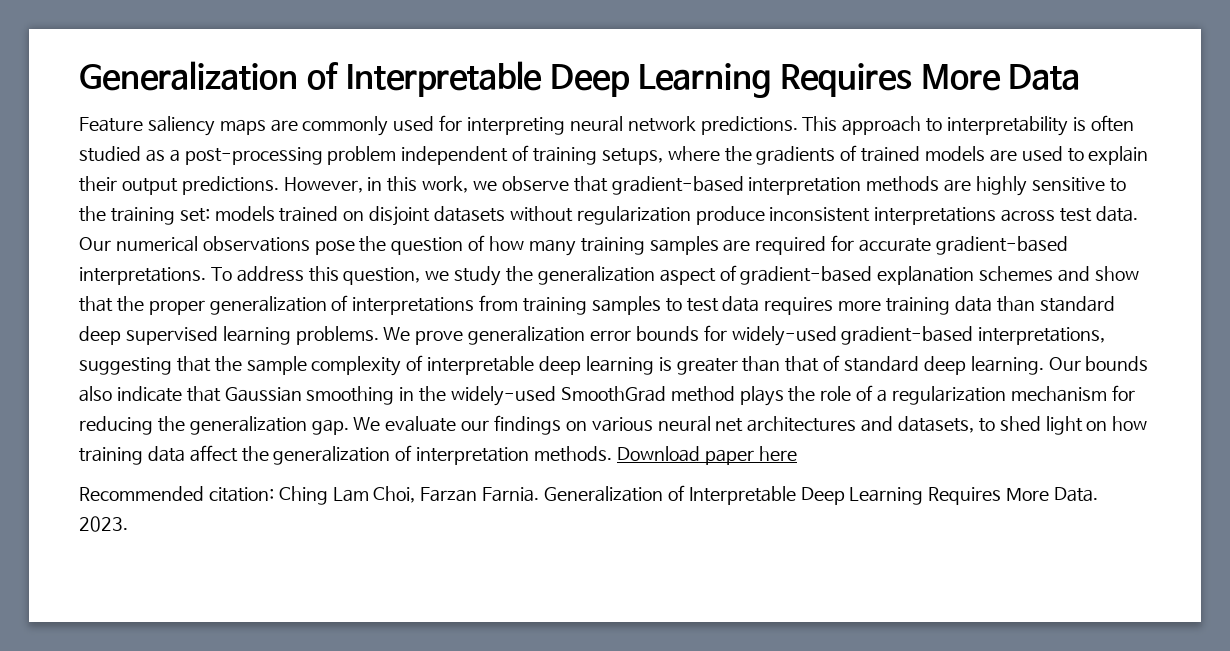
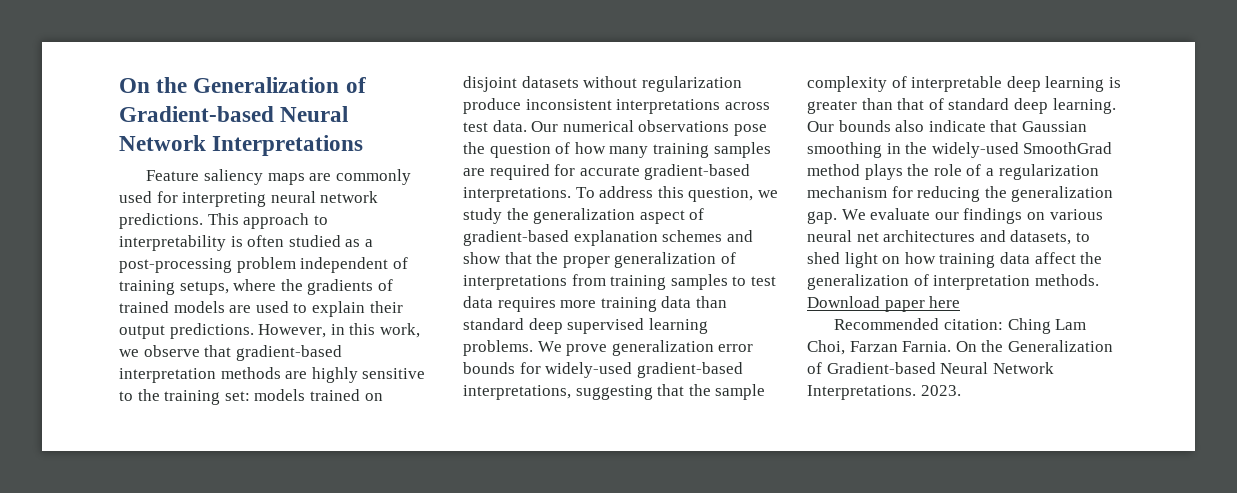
[79,61,1081,98] Generalization of Interpretable Deep Learning Requires More Data -> [119,77,366,93] [119,106,349,122] [119,135,364,156] On the Generalization of Gradient-based Neural Network Interpretations
[543,485,1099,505] Generalization of Interpretable Deep Learning Requires More Data. -> [955,340,1113,352] [807,362,1054,374] [807,385,916,400] On the Generalization of Gradient-based Neural Network Interpretations.

